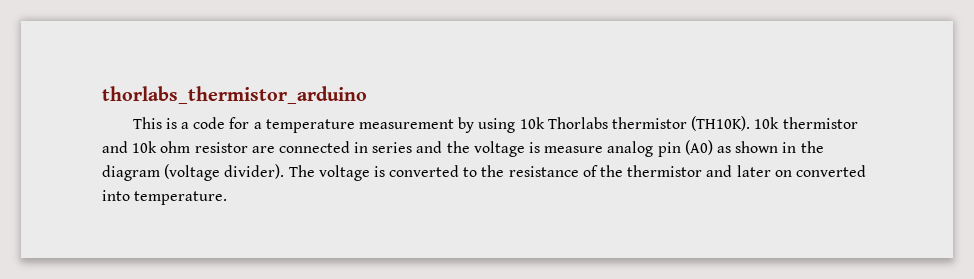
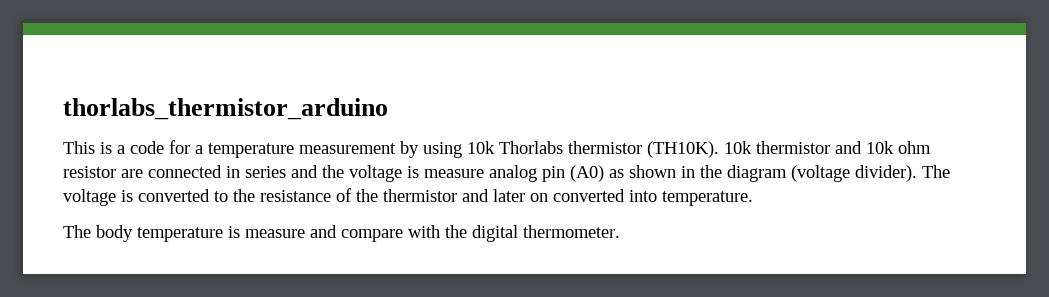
(228, 198) none -> [63,225,620,242] // The body temperature is measure and compare with the digital thermometer.

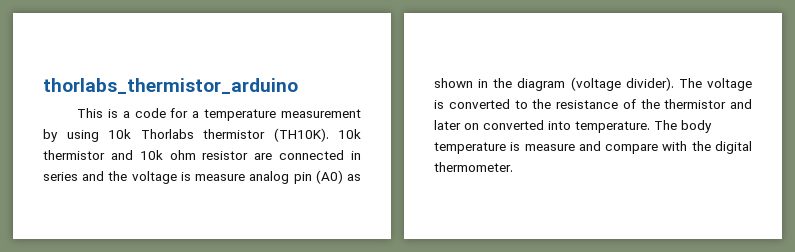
(753, 198) // -> (650, 127) none

